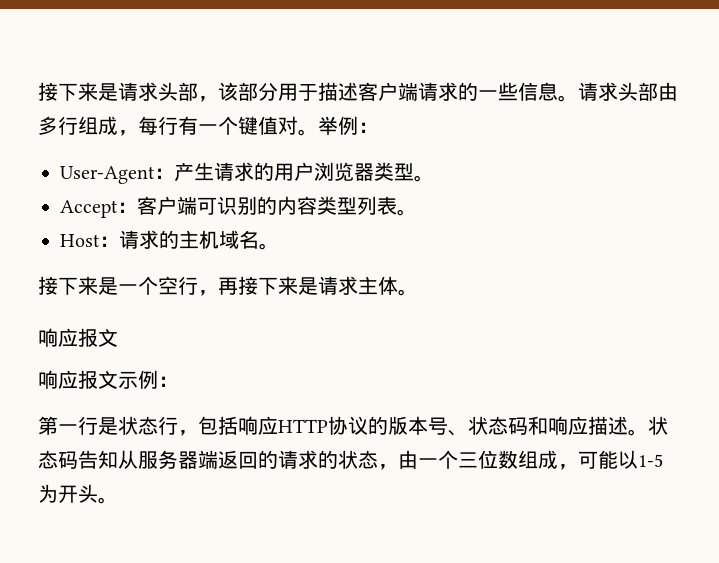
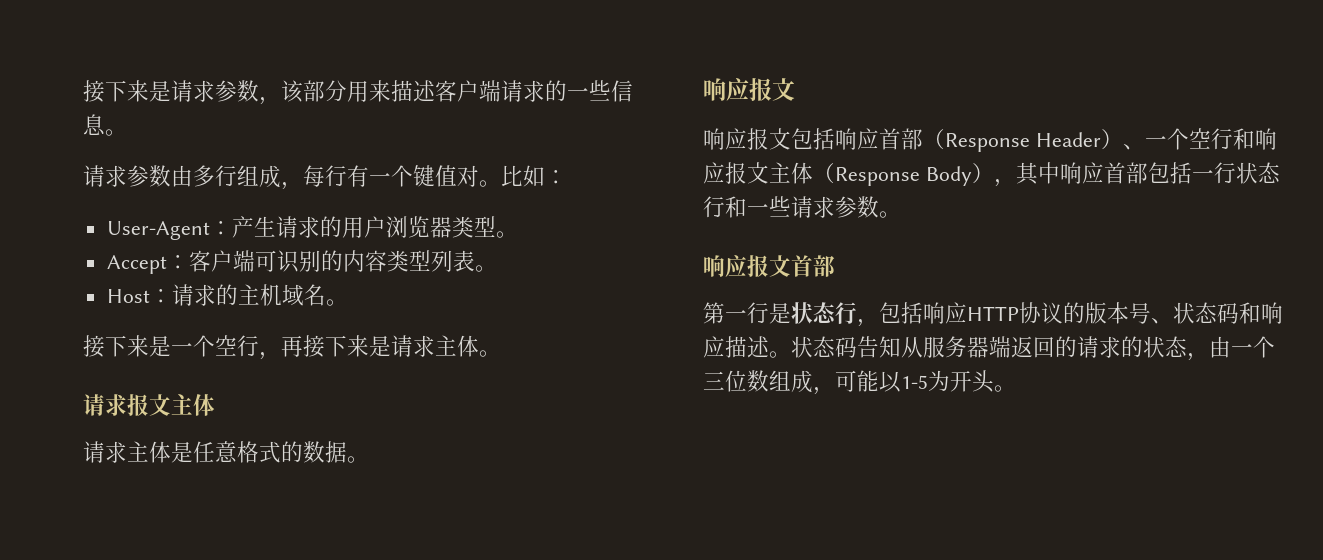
[38,82,198,101] 接下来是请求头部 -> [83,80,259,102] 接下来是请求参数
[298,84,318,101] 于 -> [369,80,391,102] 来
[578,82,658,101] 请求头部 -> [83,165,171,187] // 请求参数
[318,116,358,135] 举例 -> [501,165,545,187] 比如
[38,328,118,347] [38,370,178,389] 响应报文 // 响应报文示例： -> [83,394,215,416] [83,441,369,463] [703,78,795,101] [703,128,1277,152] [703,162,1280,187] [703,196,901,218] [703,255,835,277] 请求报文主体 // 请求主体是任意格式的数据。 // 响应报文 // 响应报文包括响应首部（Response Header）、一个空行和响应报文主体（Response Body），其中响应首部包括一行状态行和一些请求参数。 // 响应报文首部

